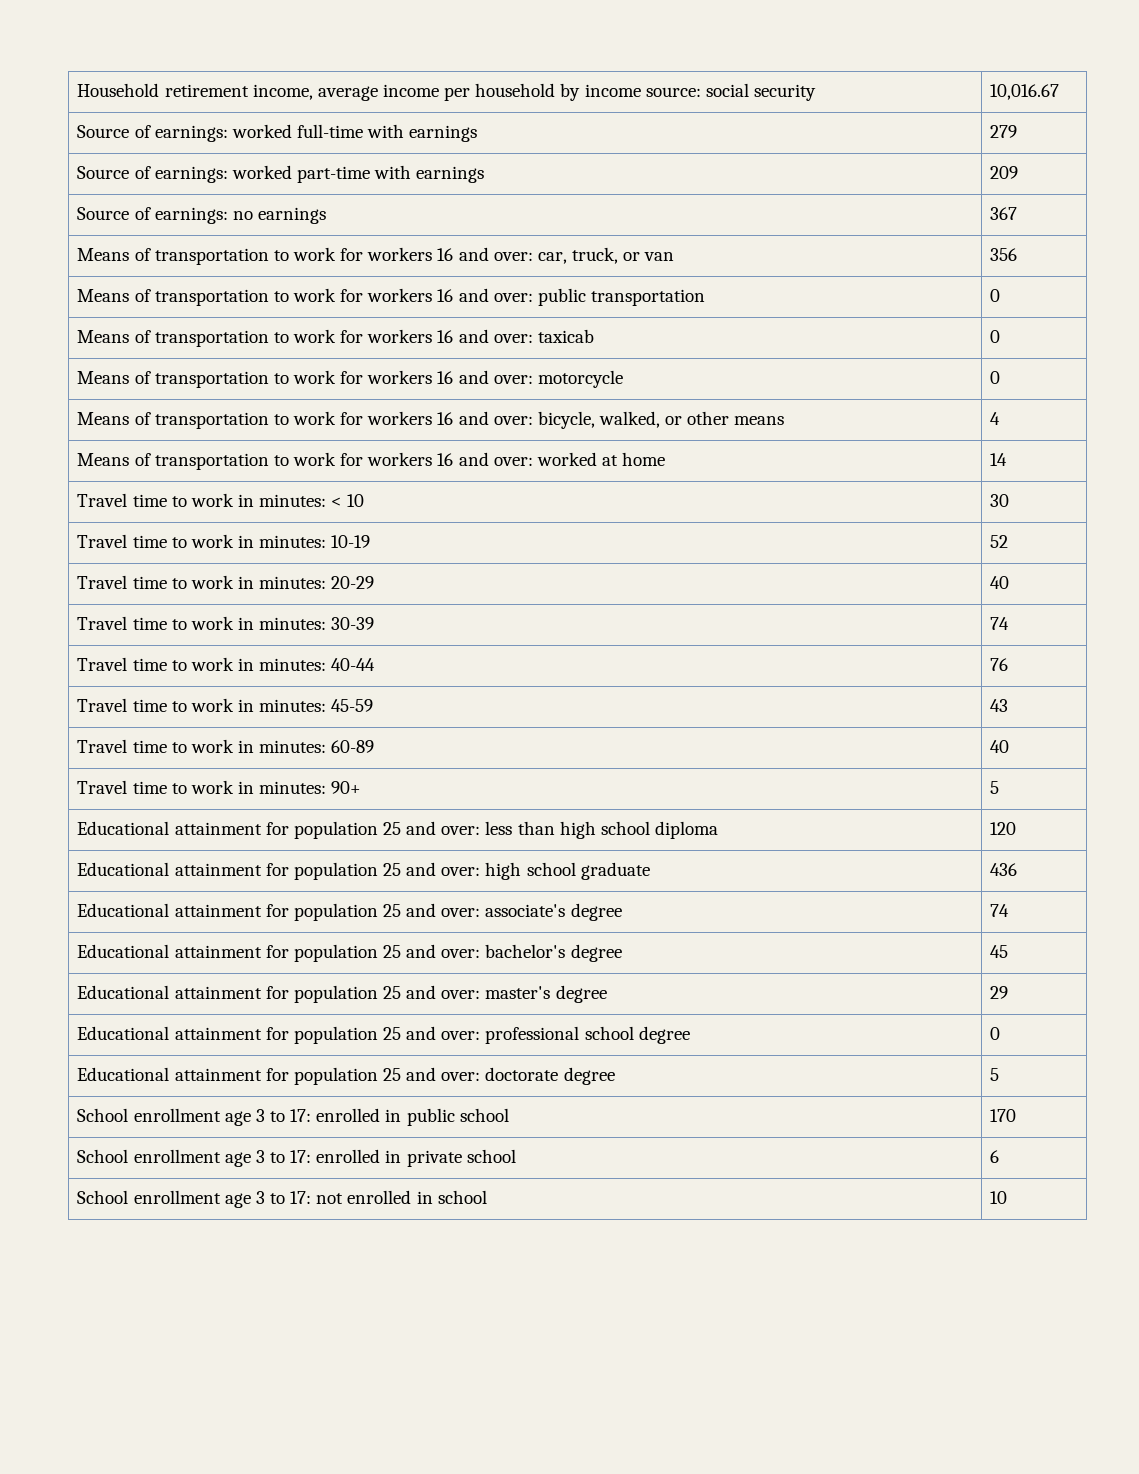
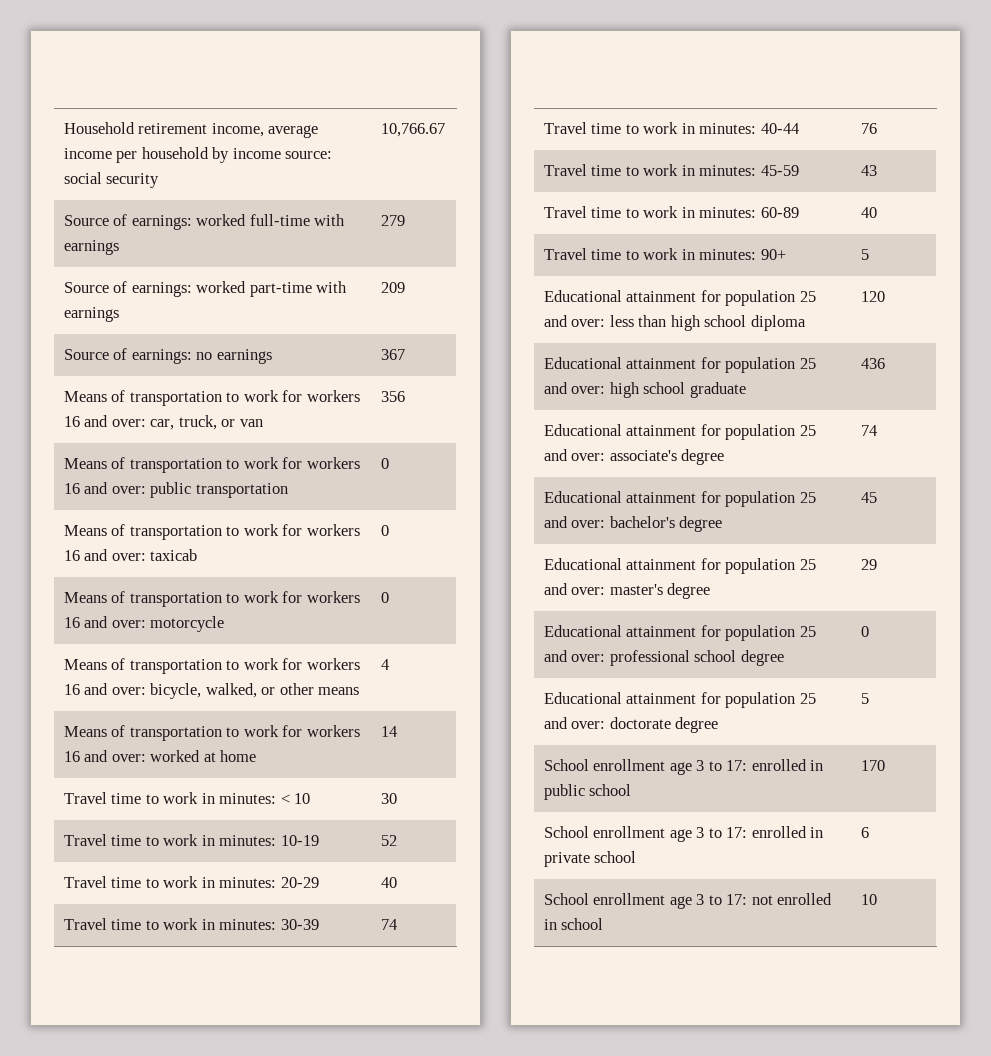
[990,84,1060,100] 10,016.67 -> [380,123,445,137] 10,766.67

